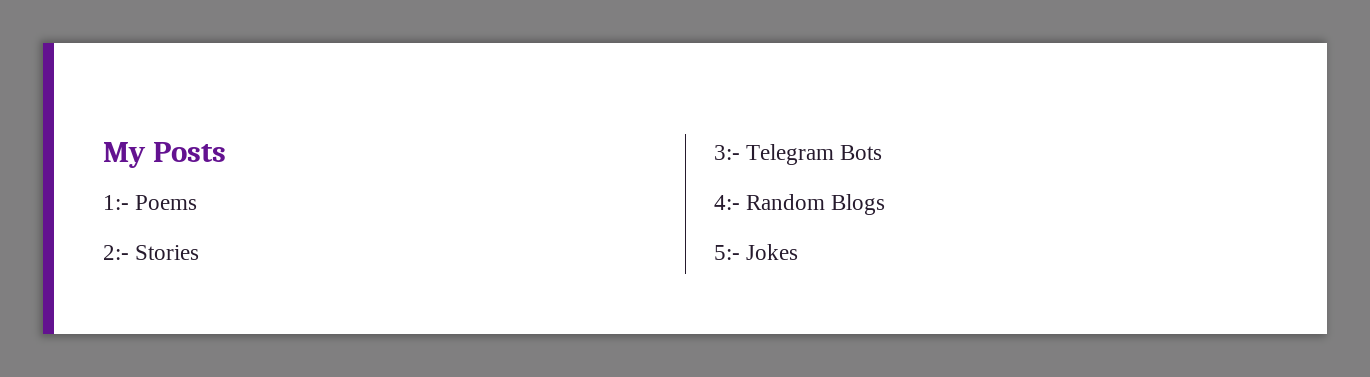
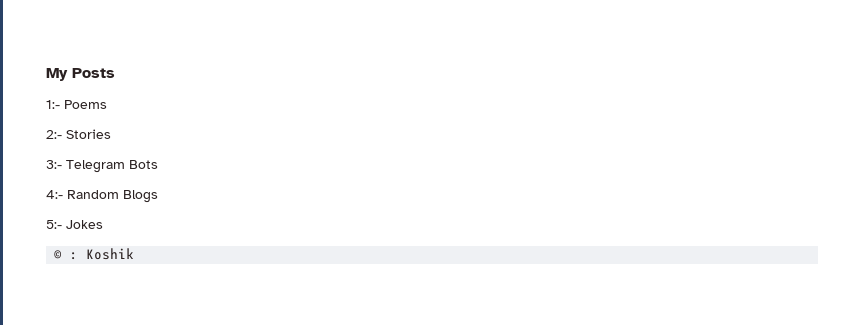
(799, 252) none -> [54,248,135,260] // © : Koshik

